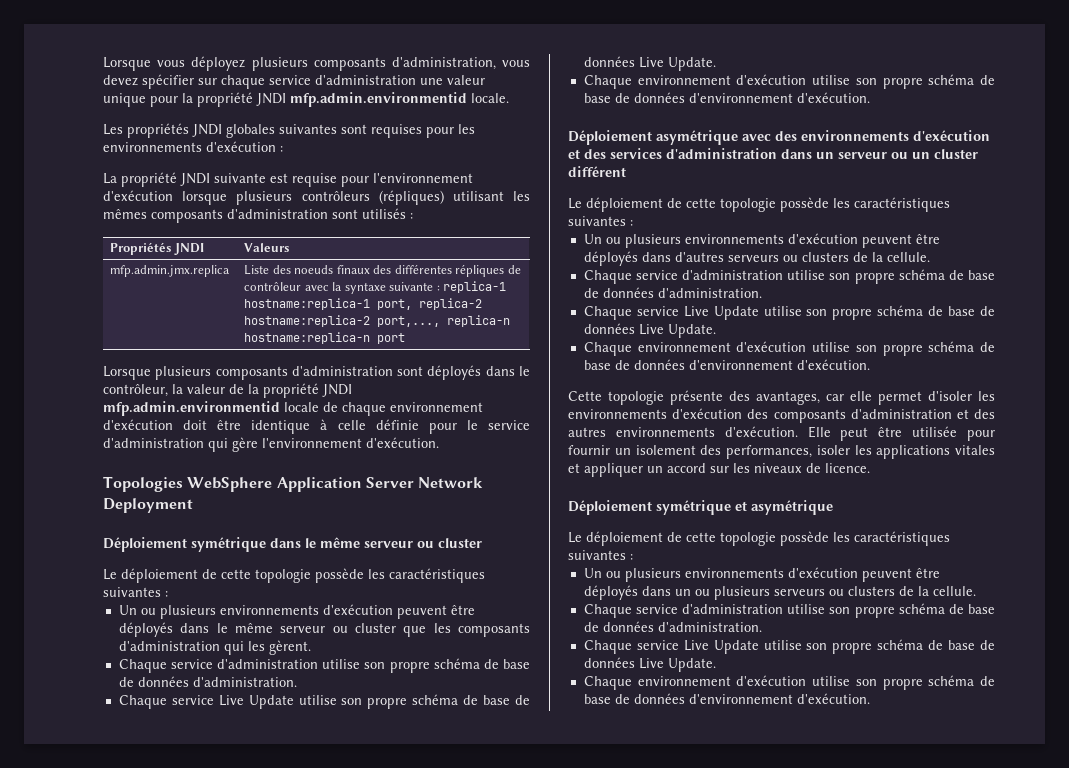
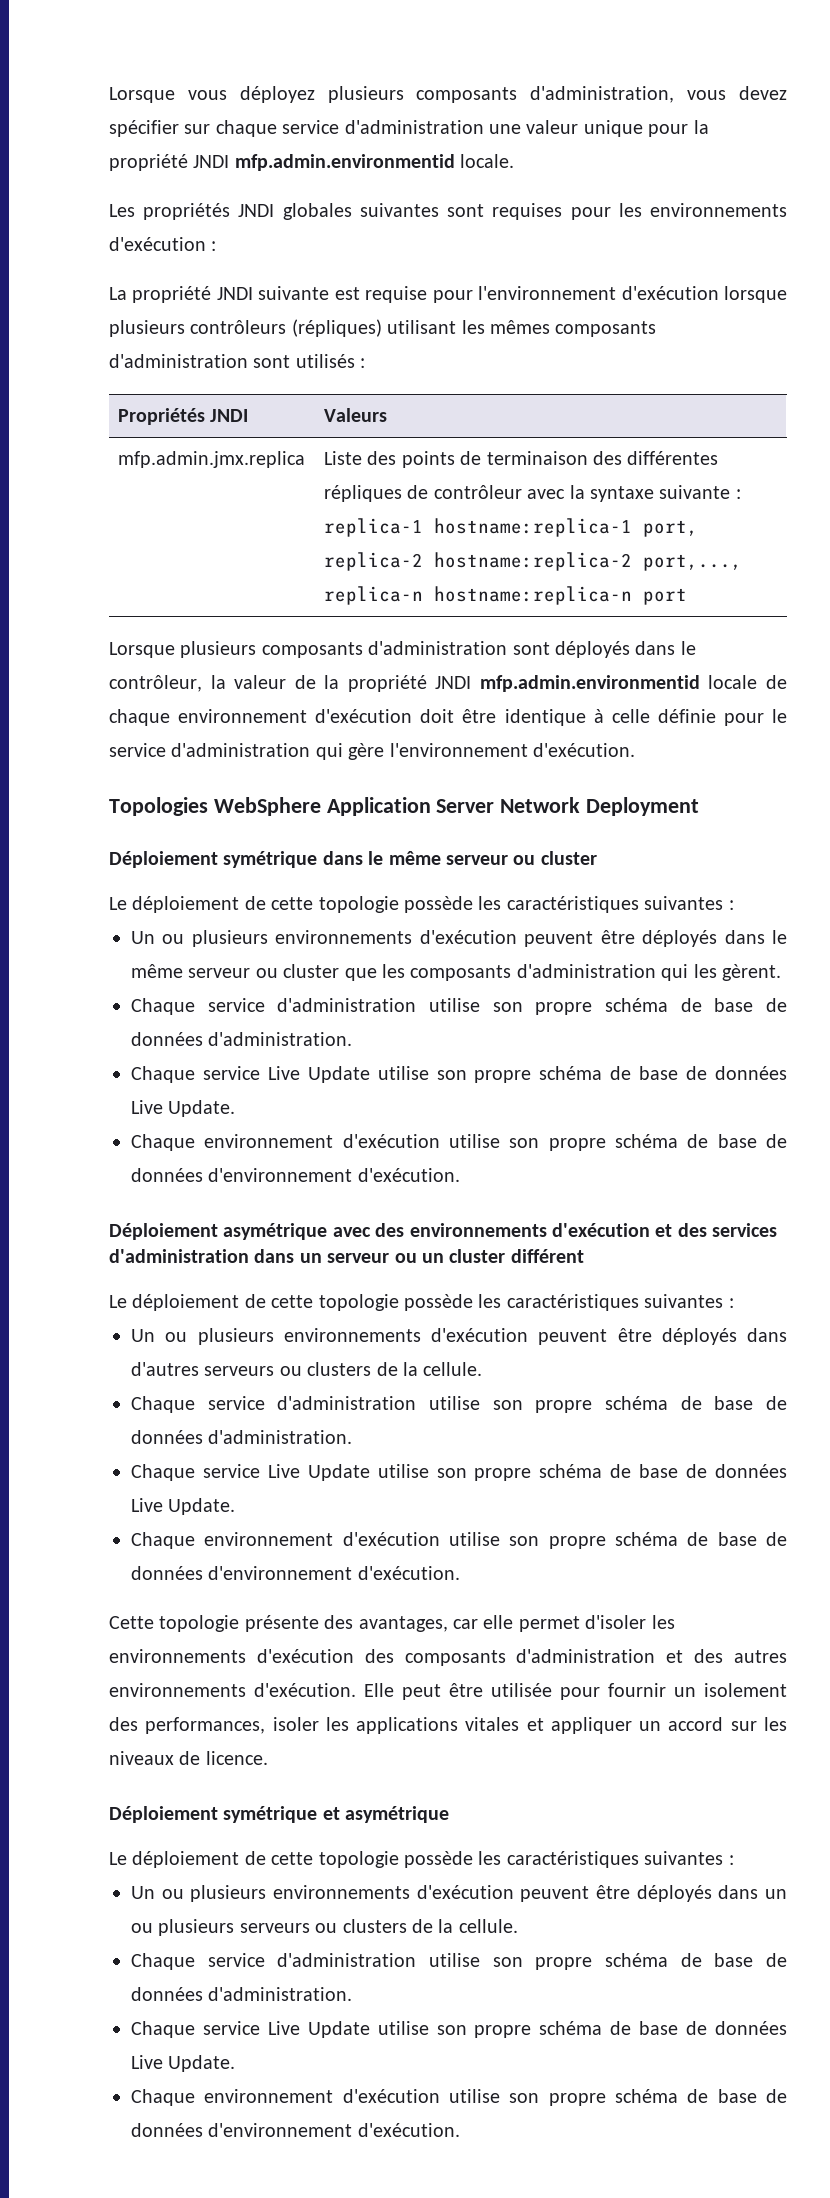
[294,265,370,274] noeuds finaux -> [401,451,588,468] points de terminaison

